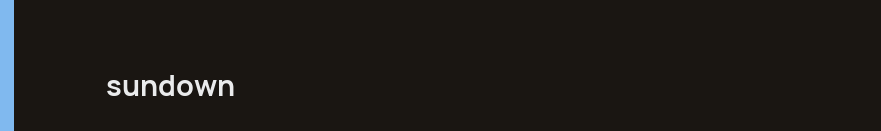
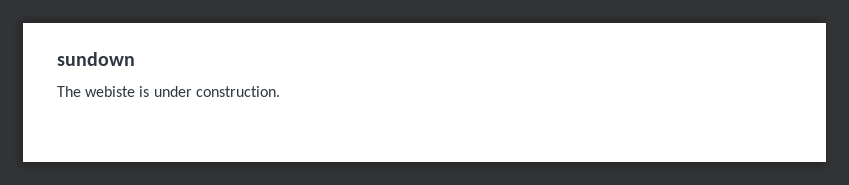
(235, 85) none -> [57,86,280,97] // The webiste is under construction.

